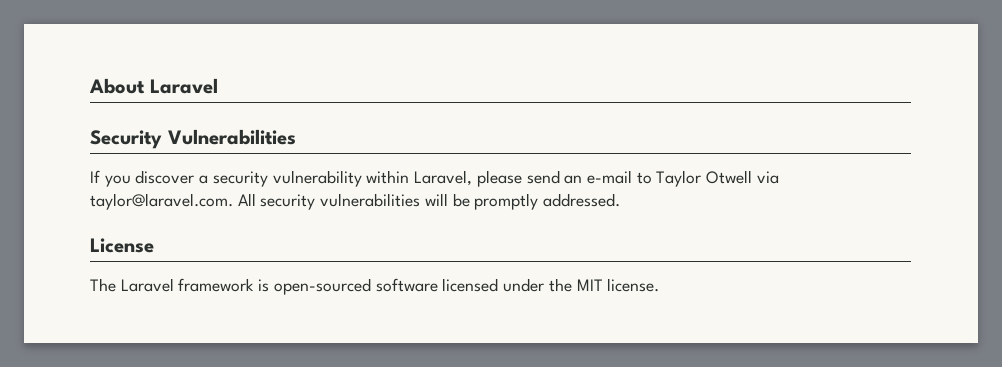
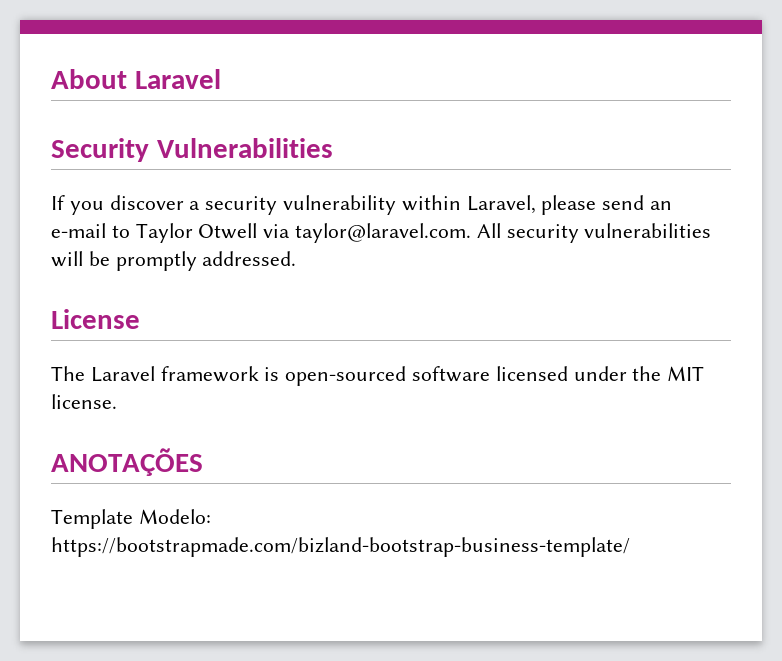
(660, 285) none -> [51,448,203,476] [51,509,211,529] [51,537,630,557] // ANOTAÇÕES // Template Modelo: https://bootstrapmade.com/bizland-bootstrap-business-template/

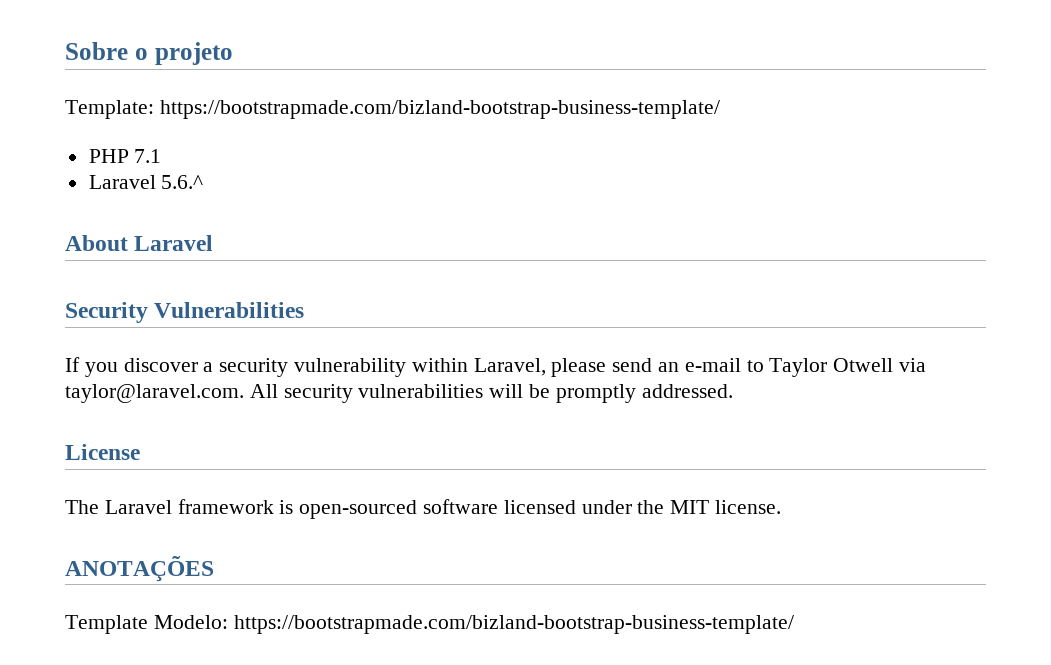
(51, 79) none -> [65,42,233,65] [65,100,720,119] [88,149,162,163] [88,175,204,189] Sobre o projeto // Template: https://bootstrapmade.com/bizland-bootstrap-business-template/ // PHP 7.1 // Laravel 5.6.^ //

